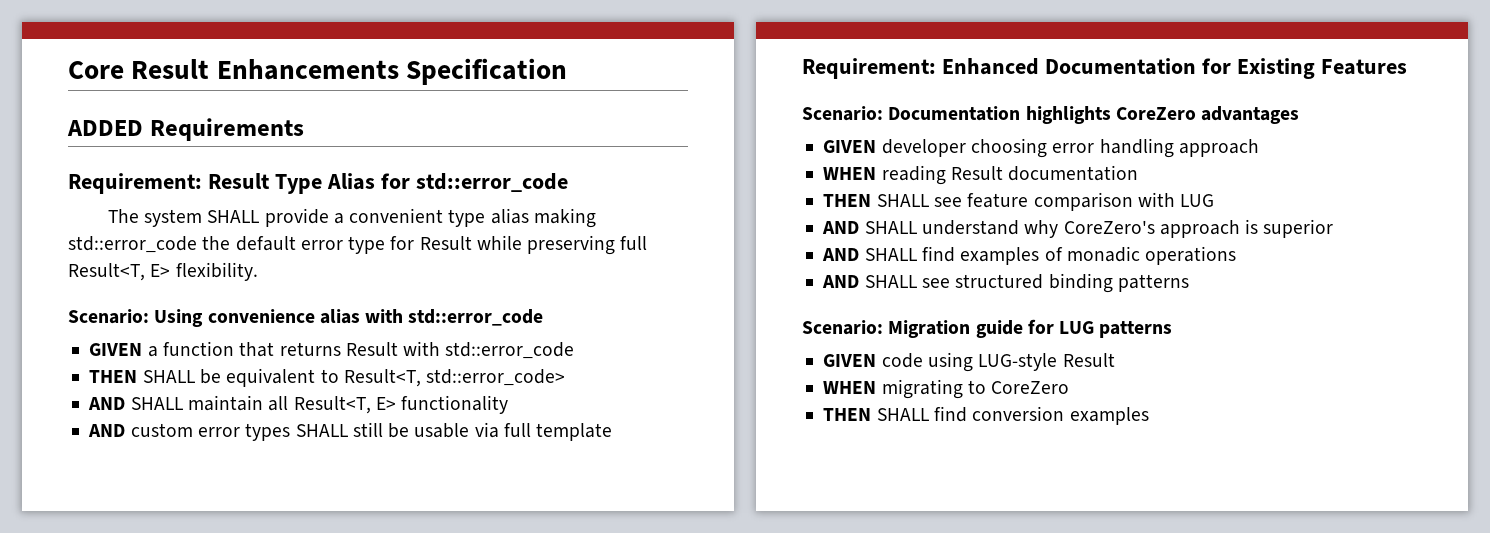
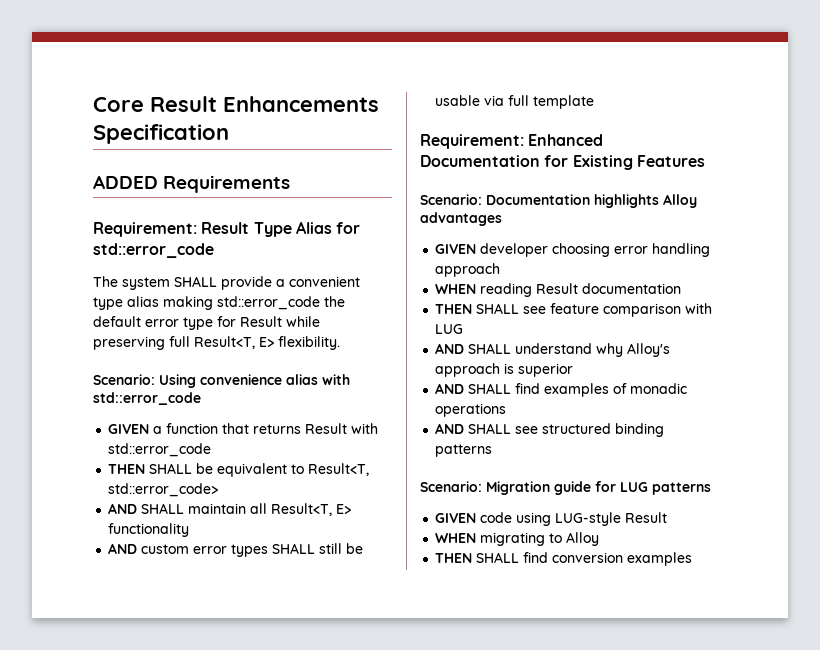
[1115,107,1196,120] CoreZero -> [663,194,697,208] Alloy
[1063,220,1155,234] CoreZero's -> [627,343,671,357] Alloy's
[991,381,1070,394] CoreZero -> [566,532,600,546] Alloy

